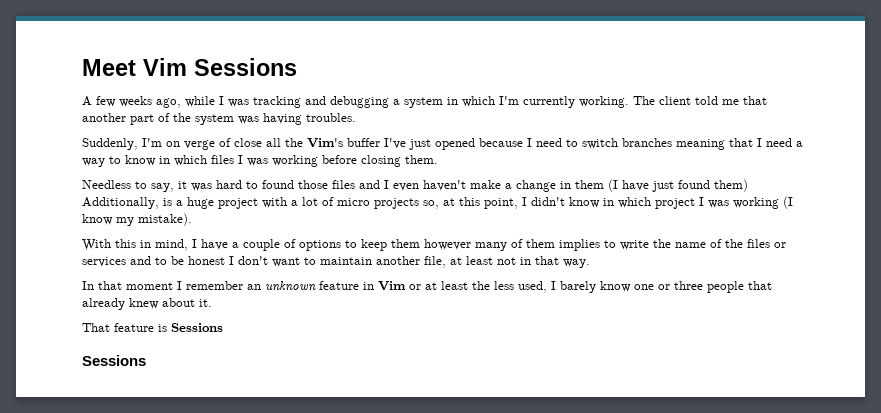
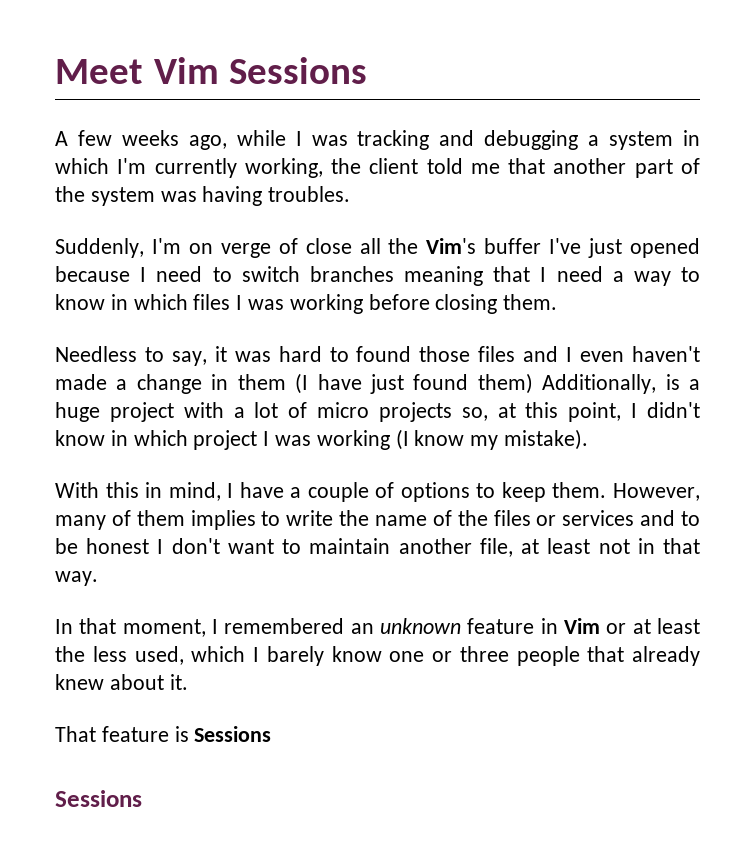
[579,96,655,108] working. The -> [244,158,362,178] working, the
[470,180,501,189] make -> [55,374,107,390] made
[391,239,471,250] them however -> [552,482,701,501] them. However,
[126,281,243,290] moment I remember -> [122,618,345,637] moment, I remembered
(547, 287) none -> [191,646,246,662] which

